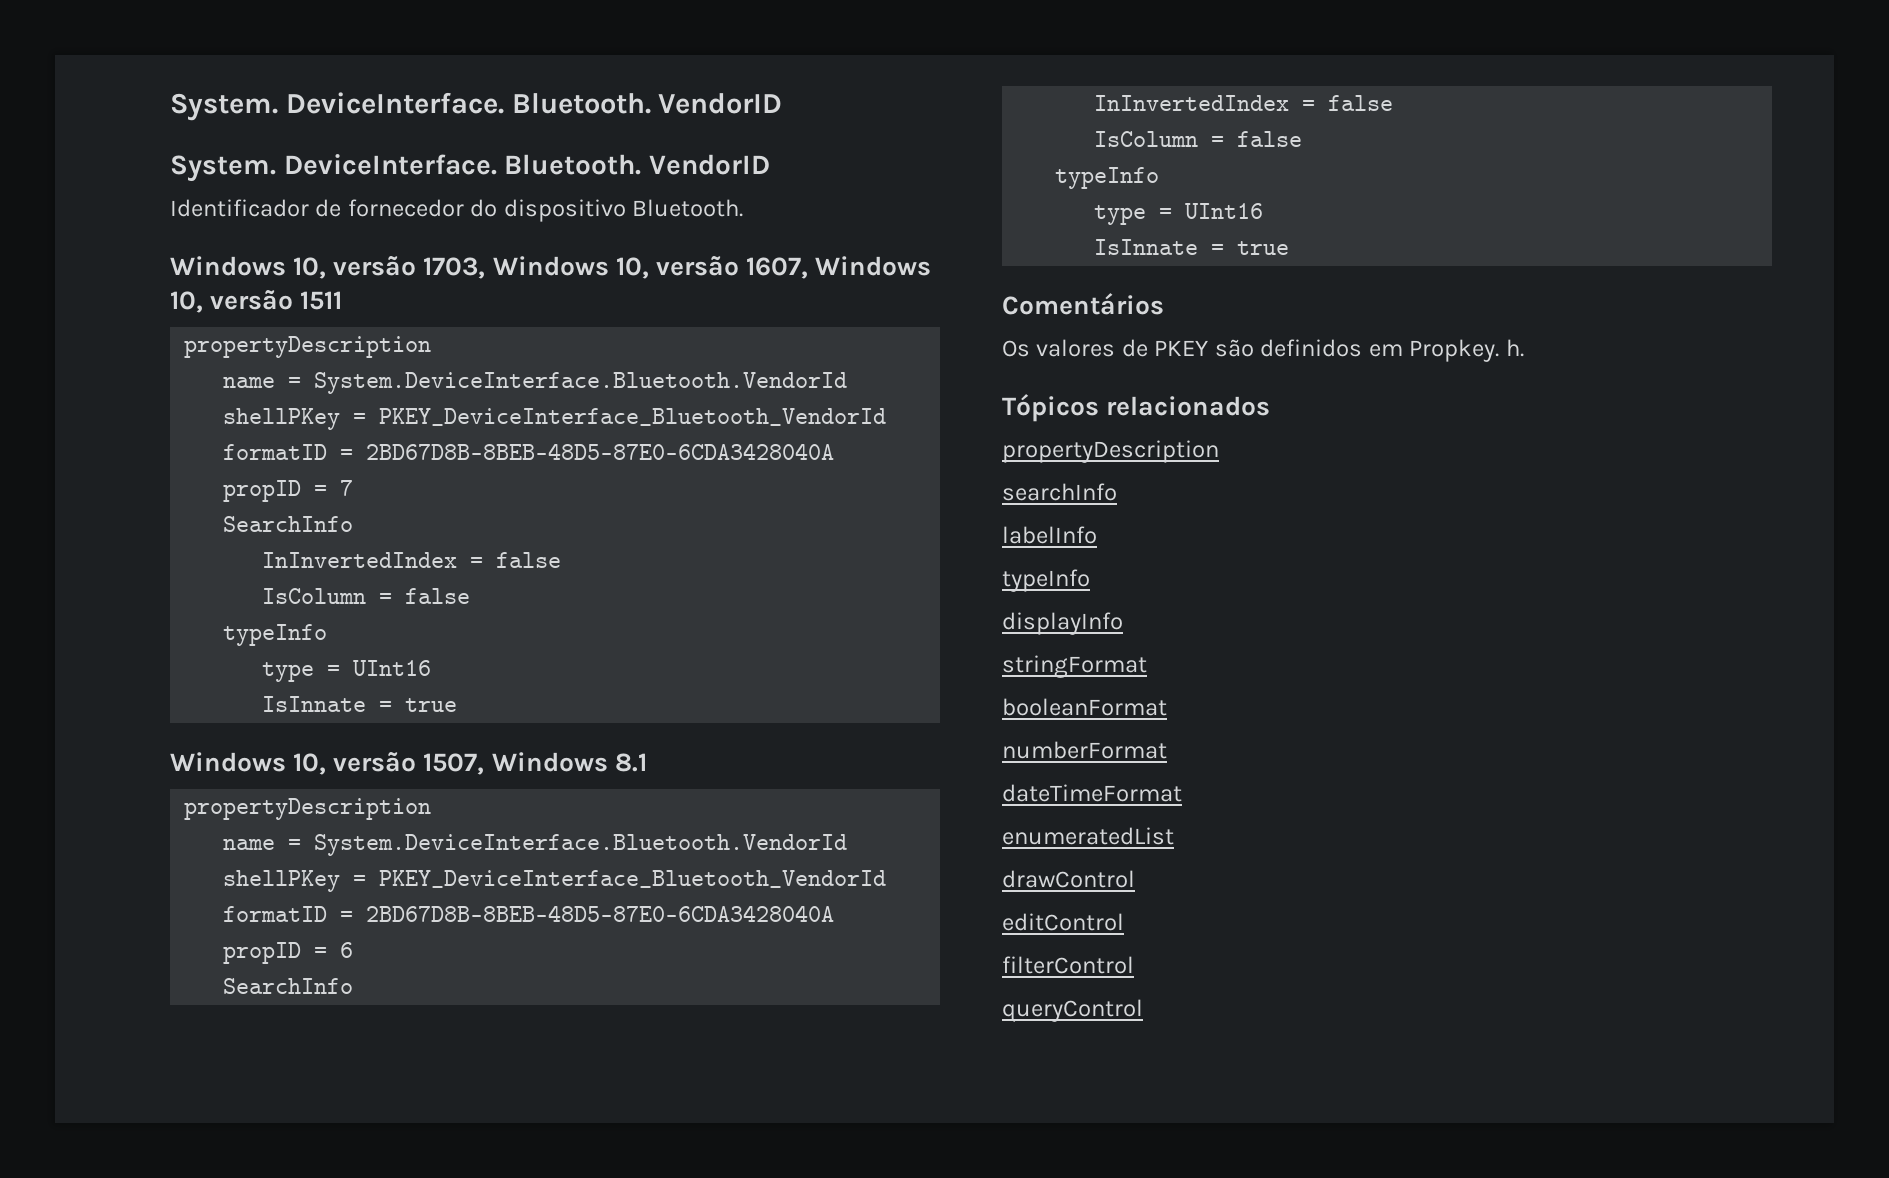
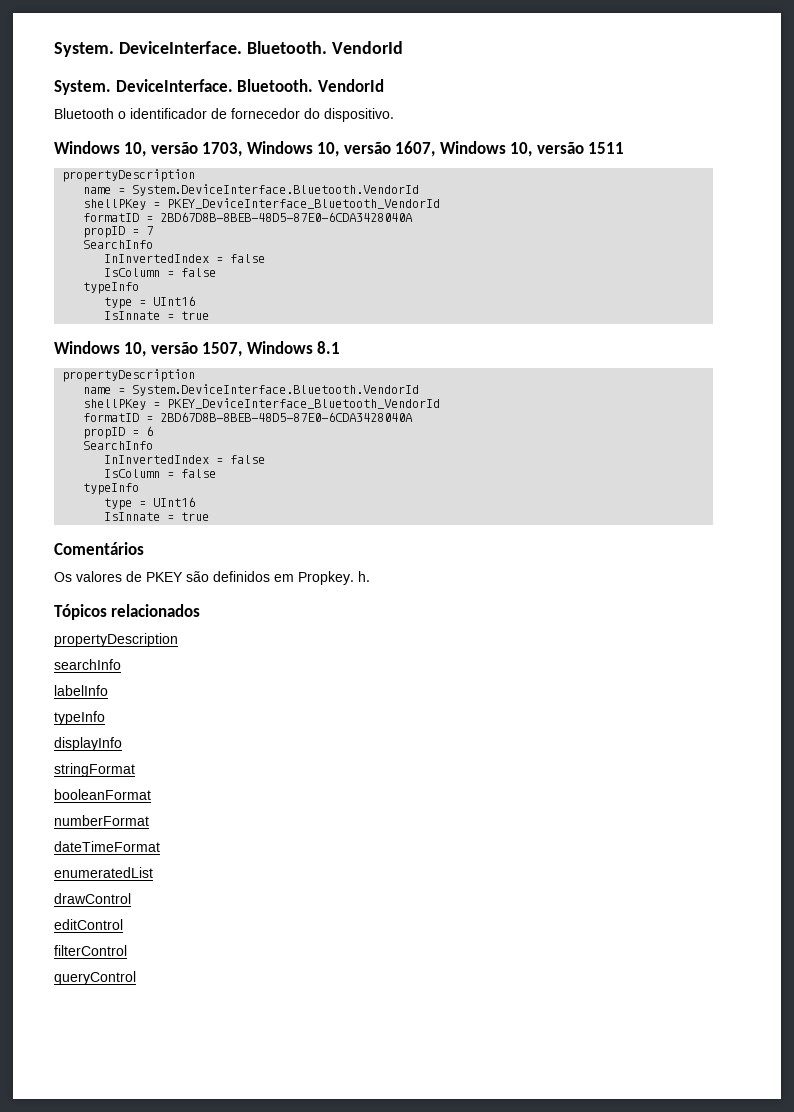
[170,92,783,121] [170,154,770,182] [170,199,309,217] System. DeviceInterface. Bluetooth. VendorID // System. DeviceInterface. Bluetooth. VendorID // Identificador -> [54,41,403,57] [54,79,384,95] [54,108,207,119] System. DeviceInterface. Bluetooth. VendorId // System. DeviceInterface. Bluetooth. VendorId // Bluetooth o identificador
[503,199,744,222] dispositivo Bluetooth. -> [324,108,394,122] dispositivo.

